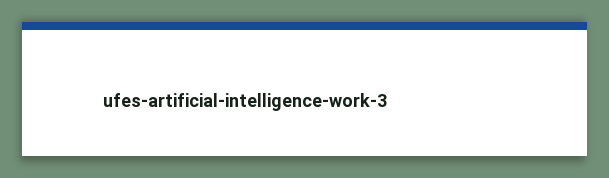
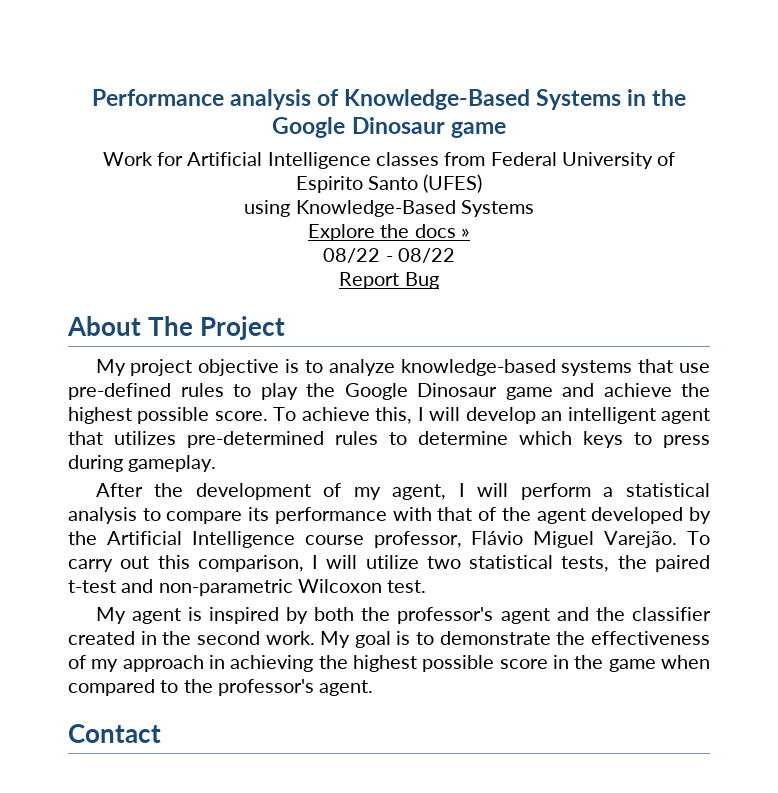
[103,93,387,111] ufes-artificial-intelligence-work-3 -> [91,89,687,110] [272,117,506,138] [102,152,676,169] [295,174,483,193] [244,200,534,217] [308,224,470,241] [323,248,455,263] [339,272,439,289] [67,316,286,340] [95,359,710,376] [68,383,710,400] [68,407,710,424] [68,431,710,448] [68,455,217,472] [95,483,710,500] [68,507,712,524] [68,531,710,548] [68,555,710,572] [68,579,427,596] [95,607,712,624] [68,631,710,648] [68,655,710,672] [68,679,374,696] [68,724,161,743] Performance analysis of Knowledge-Based Systems in the Google Dinosaur game // Work for Artificial Intelligence classes from Federal University of Espirito Santo (UFES) // using Knowledge-Based Systems // Explore the docs » // 08/22 - 08/22 // Report Bug // About The Project // My project objective is to analyze knowledge-based systems that use pre-defined rules to play the Google Dinosaur game and achieve the highest possible score. To achieve this, I will develop an intelligent agent that utilizes pre-determined rules to determine which keys to press during gameplay. // After the development of my agent, I will perform a statistical analysis to compare its performance with that of the agent developed by the Artificial Intelligence course professor, Flávio Miguel Varejão. To carry out this comparison, I will utilize two statistical tests, the paired t-test and non-parametric Wilcoxon test. // My agent is inspired by both the professor's agent and the classifier created in the second work. My goal is to demonstrate the effectiveness of my approach in achieving the highest possible score in the game when compared to the professor's agent. // Contact

